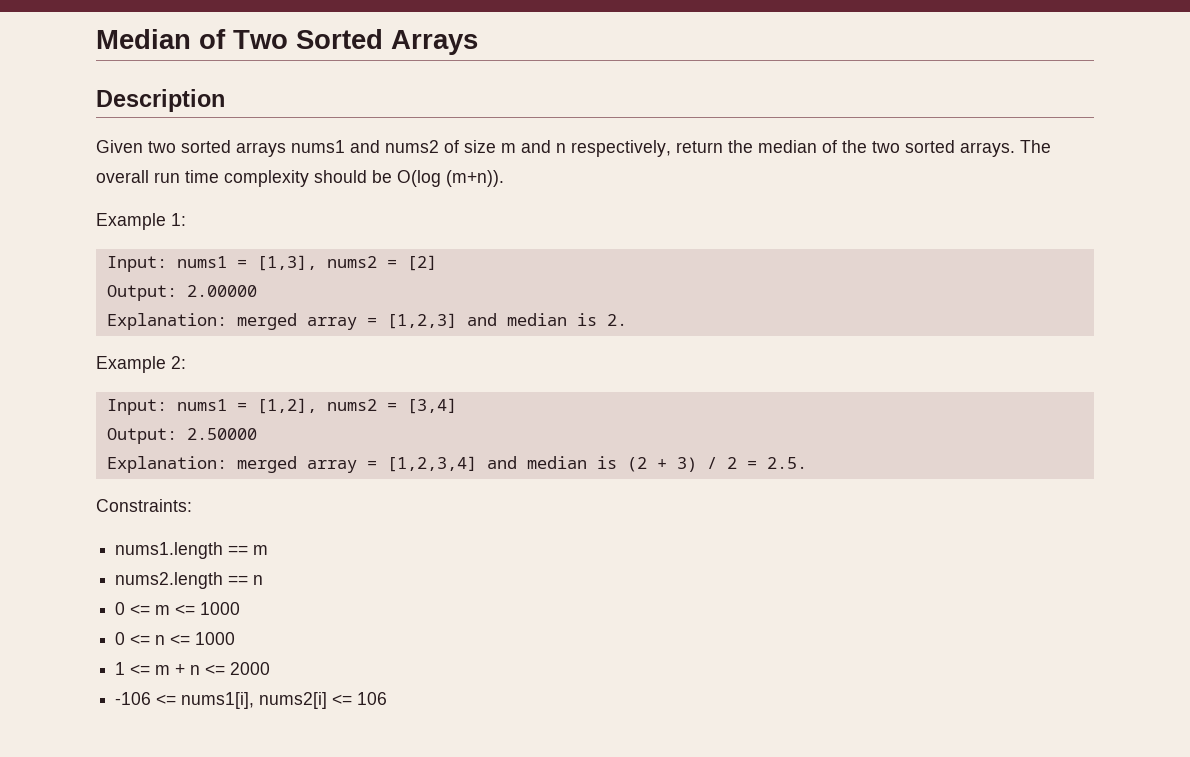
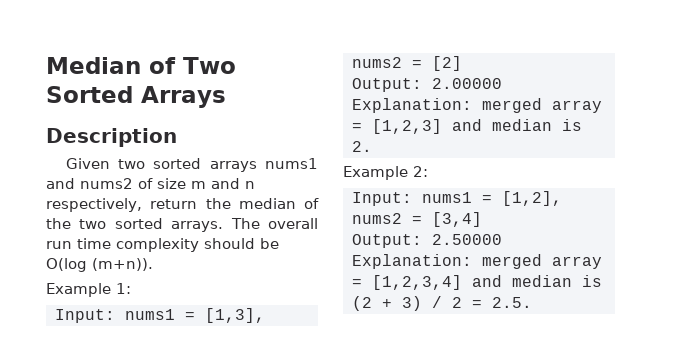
[96,499,192,512] [115,542,269,559] [115,572,264,589] [115,602,241,615] [115,632,236,645] [115,662,271,675] [115,692,388,709] // Constraints: // nums1.length == m // nums2.length == n // 0 <= m <= 1000 // 0 <= n <= 1000 // 1 <= m + n <= 2000 // -106 <= nums1[i], nums2[i] <= 106 -> (532, 302) none

